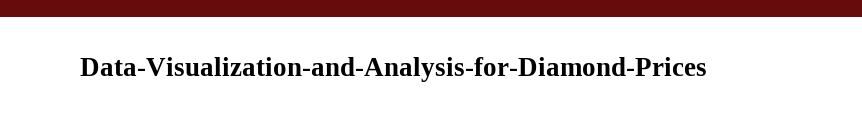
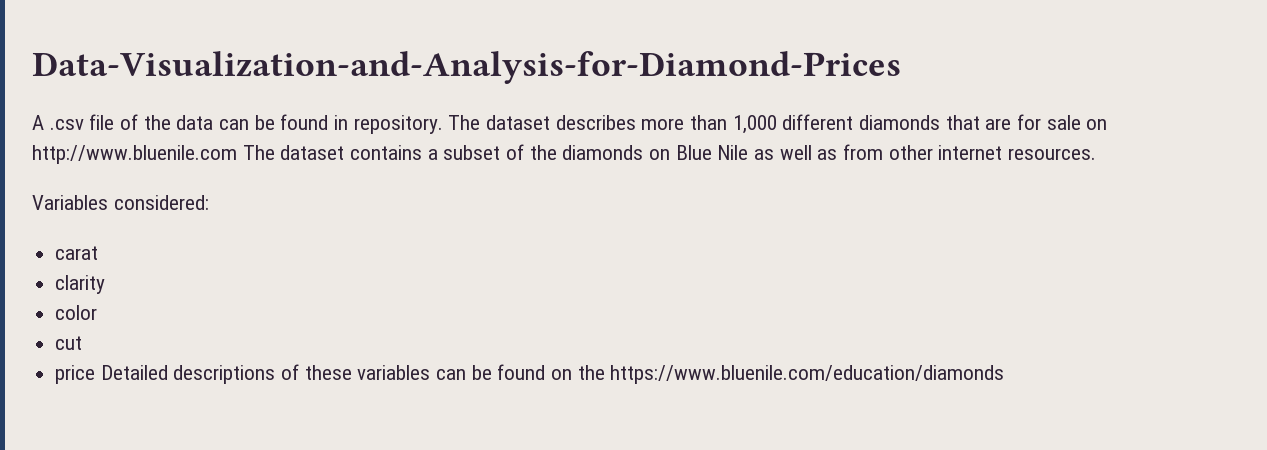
(707, 69) none -> [32,114,1108,134] [32,144,1097,164] [32,195,209,210] [55,246,99,260] [55,275,106,294] [55,305,98,320] [55,336,83,350] [55,364,1005,384] // A .csv file of the data can be found in repository. The dataset describes more than 1,000 different diamonds that are for sale on http://www.bluenile.com The dataset contains a subset of the diamonds on Blue Nile as well as from other internet resources. // Variables considered: // carat // clarity // color // cut // price Detailed descriptions of these variables can be found on the https://www.bluenile.com/education/diamonds

